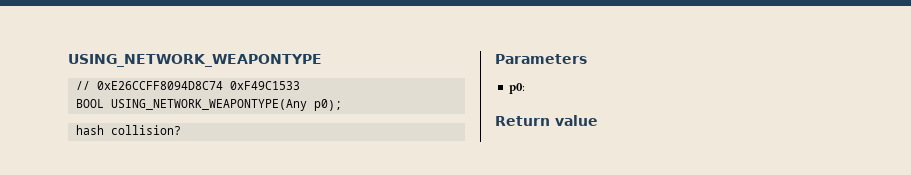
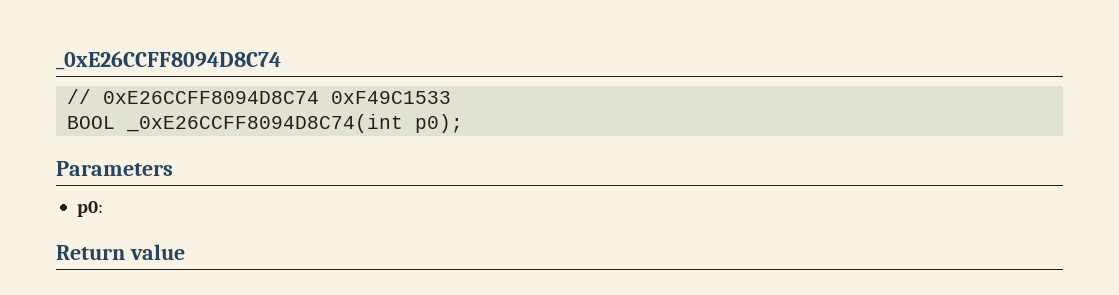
[68,54,322,67] USING_NETWORK_WEAPONTYPE -> [56,51,281,70] _0xE26CCFF8094D8C74
[110,99,307,111] USING_NETWORK_WEAPONTYPE(Any -> [126,114,404,133] _0xE26CCFF8094D8C74(int
[75,125,181,135] // hash collision? -> (464, 123) none

